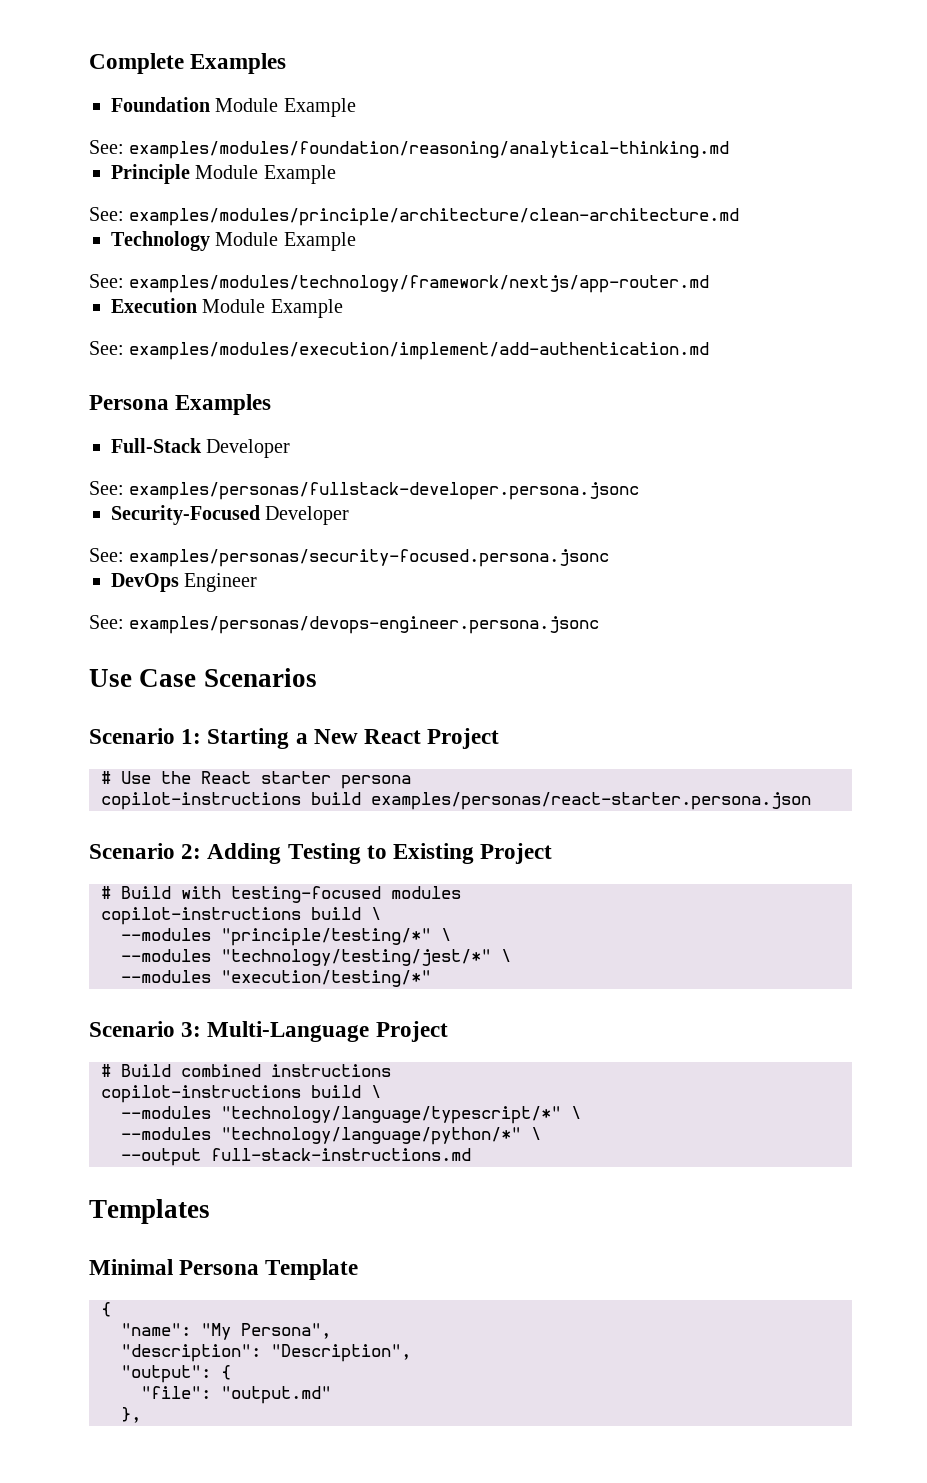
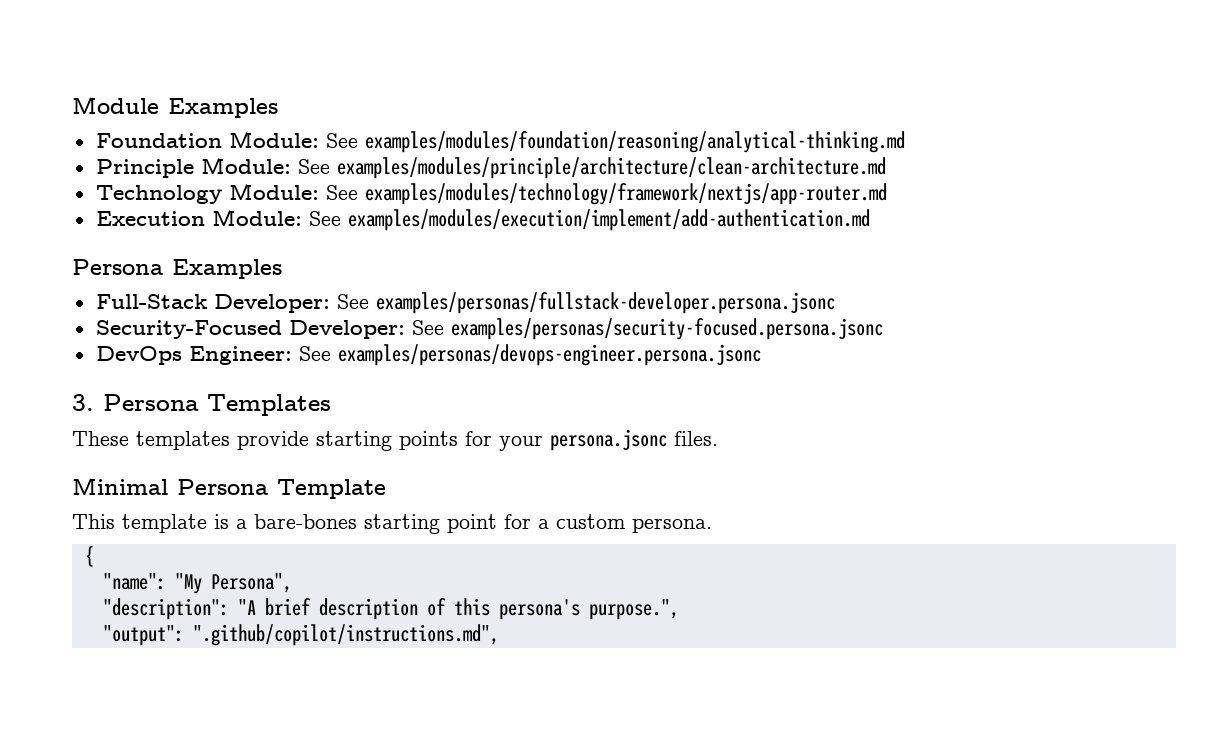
[89,53,184,74] Complete -> [72,97,159,114] Module
[215,98,356,117] [89,140,124,154] Module Example // See: -> [228,131,358,148] Module: See
[195,165,336,184] [89,207,124,221] Module Example // See: -> [200,157,330,174] Module: See
[215,232,356,251] [89,274,124,288] Module Example // See: -> [228,183,358,200] Module: See
[202,299,343,318] [89,341,124,355] Module Example // See: -> [211,209,341,226] Module: See
[206,439,291,458] [89,481,124,495] Developer // See: -> [213,294,369,313] Developer: See
[265,506,350,525] [89,548,124,562] Developer // See: -> [288,320,444,339] Developer: See
[184,573,258,592] [89,615,124,629] Engineer // See: -> [188,346,331,365] Engineer: See
[89,668,317,687] [89,728,500,749] [101,771,411,789] [101,792,811,810] [89,843,553,864] [101,886,461,903] [101,907,381,925] [121,928,451,946] [121,949,511,966] [121,970,431,987] [89,1021,448,1042] [101,1064,391,1077] [101,1085,381,1103] [121,1106,581,1124] [121,1127,541,1145] [121,1148,471,1166] [89,1199,210,1224] [89,1259,359,1280] Use Case Scenarios // Scenario 1: Starting a New React Project // # Use the React starter persona // copilot-instructions build examples/personas/react-starter.persona.json // Scenario 2: Adding Testing to Existing Project // # Build with testing-focused modules // copilot-instructions build \ // --modules "principle/testing/*" \ // --modules "technology/testing/jest/*" \ // --modules "execution/testing/*" // Scenario 3: Multi-Language Project // # Build combined instructions // copilot-instructions build \ // --modules "technology/language/typescript/*" \ // --modules "technology/language/python/*" \ // --output full-stack-instructions.md // Templates // Minimal Persona Template -> [72,394,331,416] [72,429,718,451] [72,478,386,499] [72,514,712,534] 3. Persona Templates // These templates provide starting points for your persona.jsonc files. // Minimal Persona Template // This template is a bare-bones starting point for a custom persona.
[271,1344,411,1362] [121,1365,231,1383] [141,1386,331,1404] [121,1407,141,1423] "Description", // "output": { // "file": "output.md" // }, -> [237,598,679,620] [102,624,499,646] "A brief description of this persona's purpose.", // "output": ".github/copilot/instructions.md",

